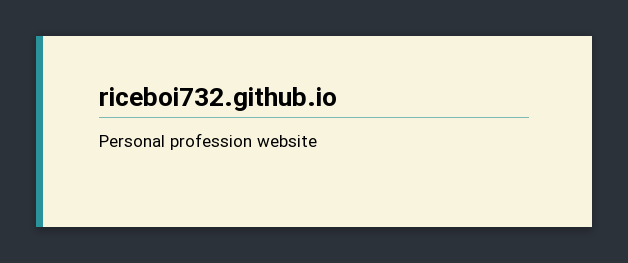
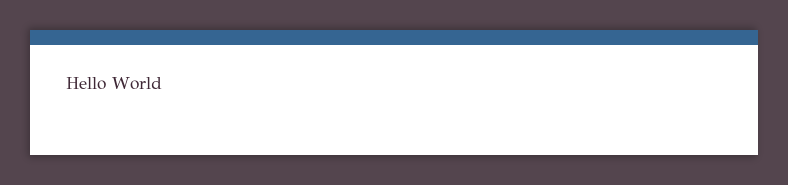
[99,87,337,111] [99,133,317,150] riceboi732.github.io // Personal profession website -> [66,77,162,90] Hello World

